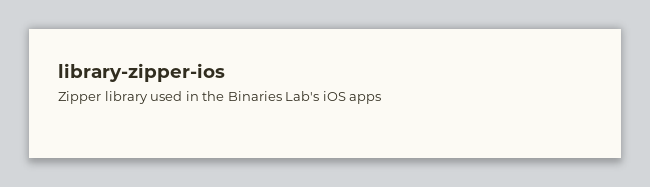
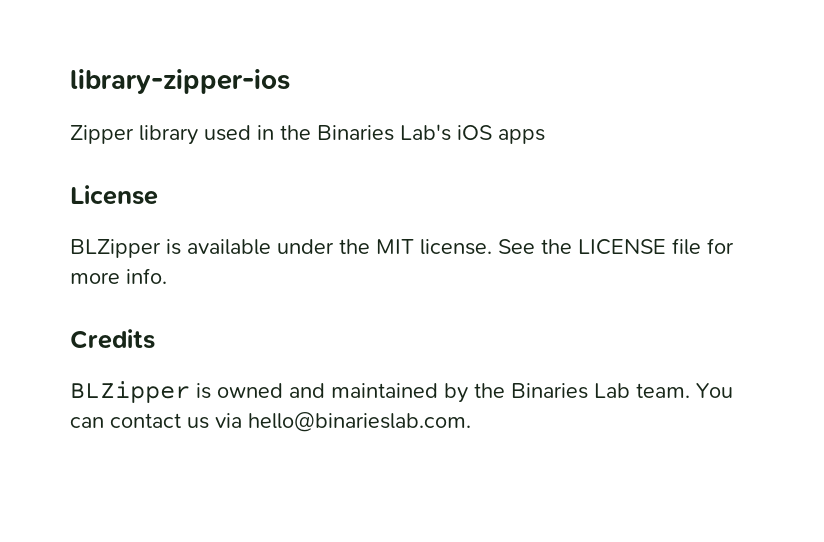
(382, 99) none -> [70,185,158,205] [70,238,734,258] [70,268,167,284] [70,329,155,349] [70,381,733,403] [70,412,471,432] // License // BLZipper is available under the MIT license. See the LICENSE file for more info. // Credits // BLZipper is owned and maintained by the Binaries Lab team. You can contact us via hello@binarieslab.com.

